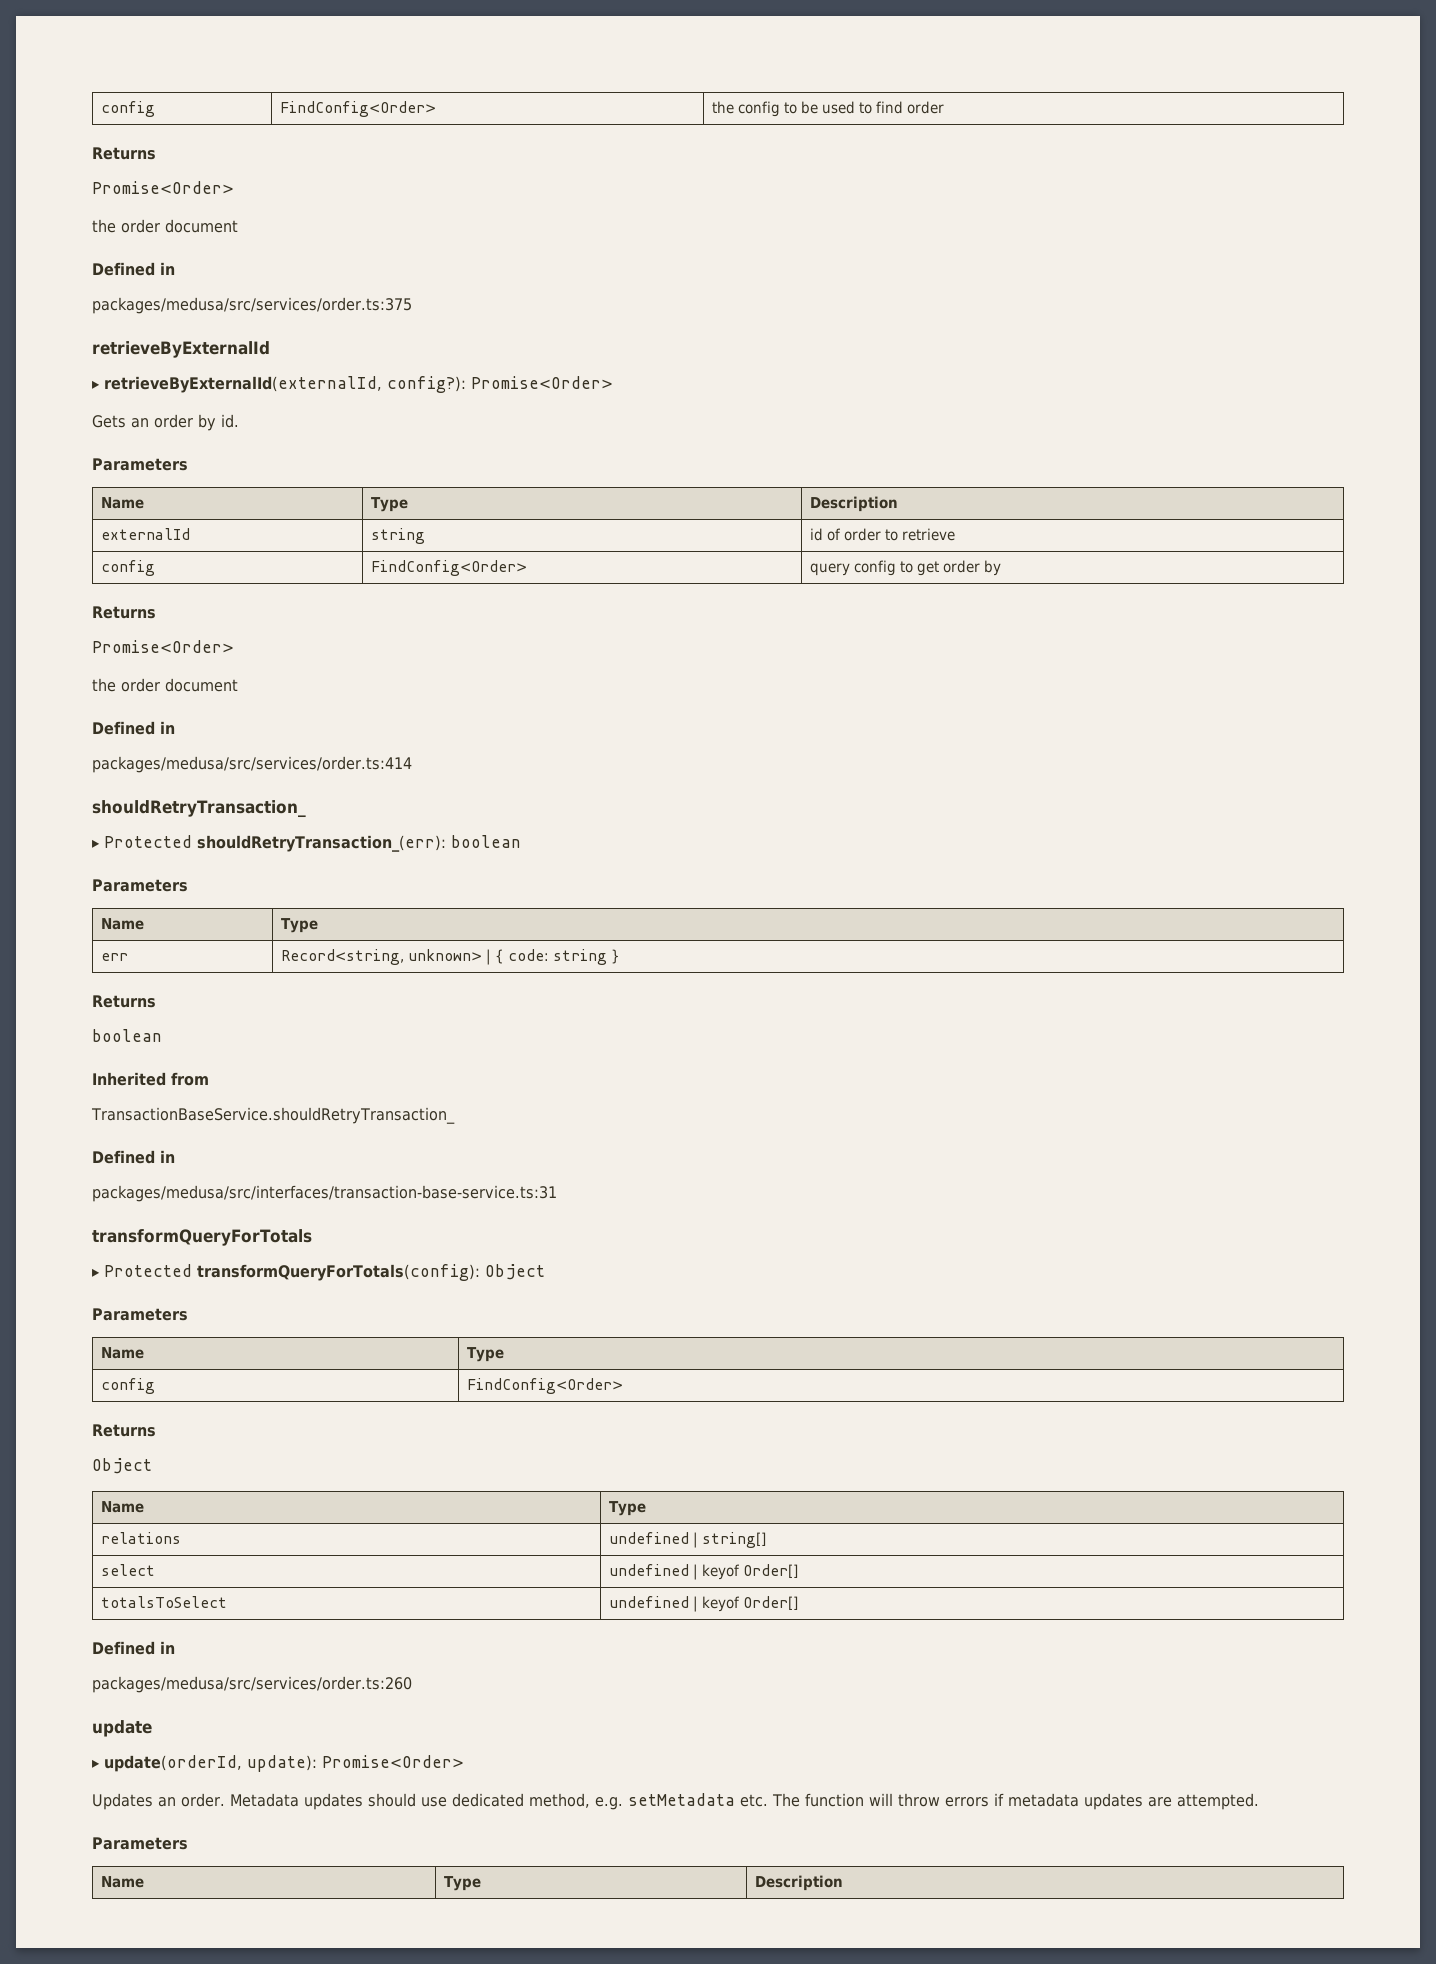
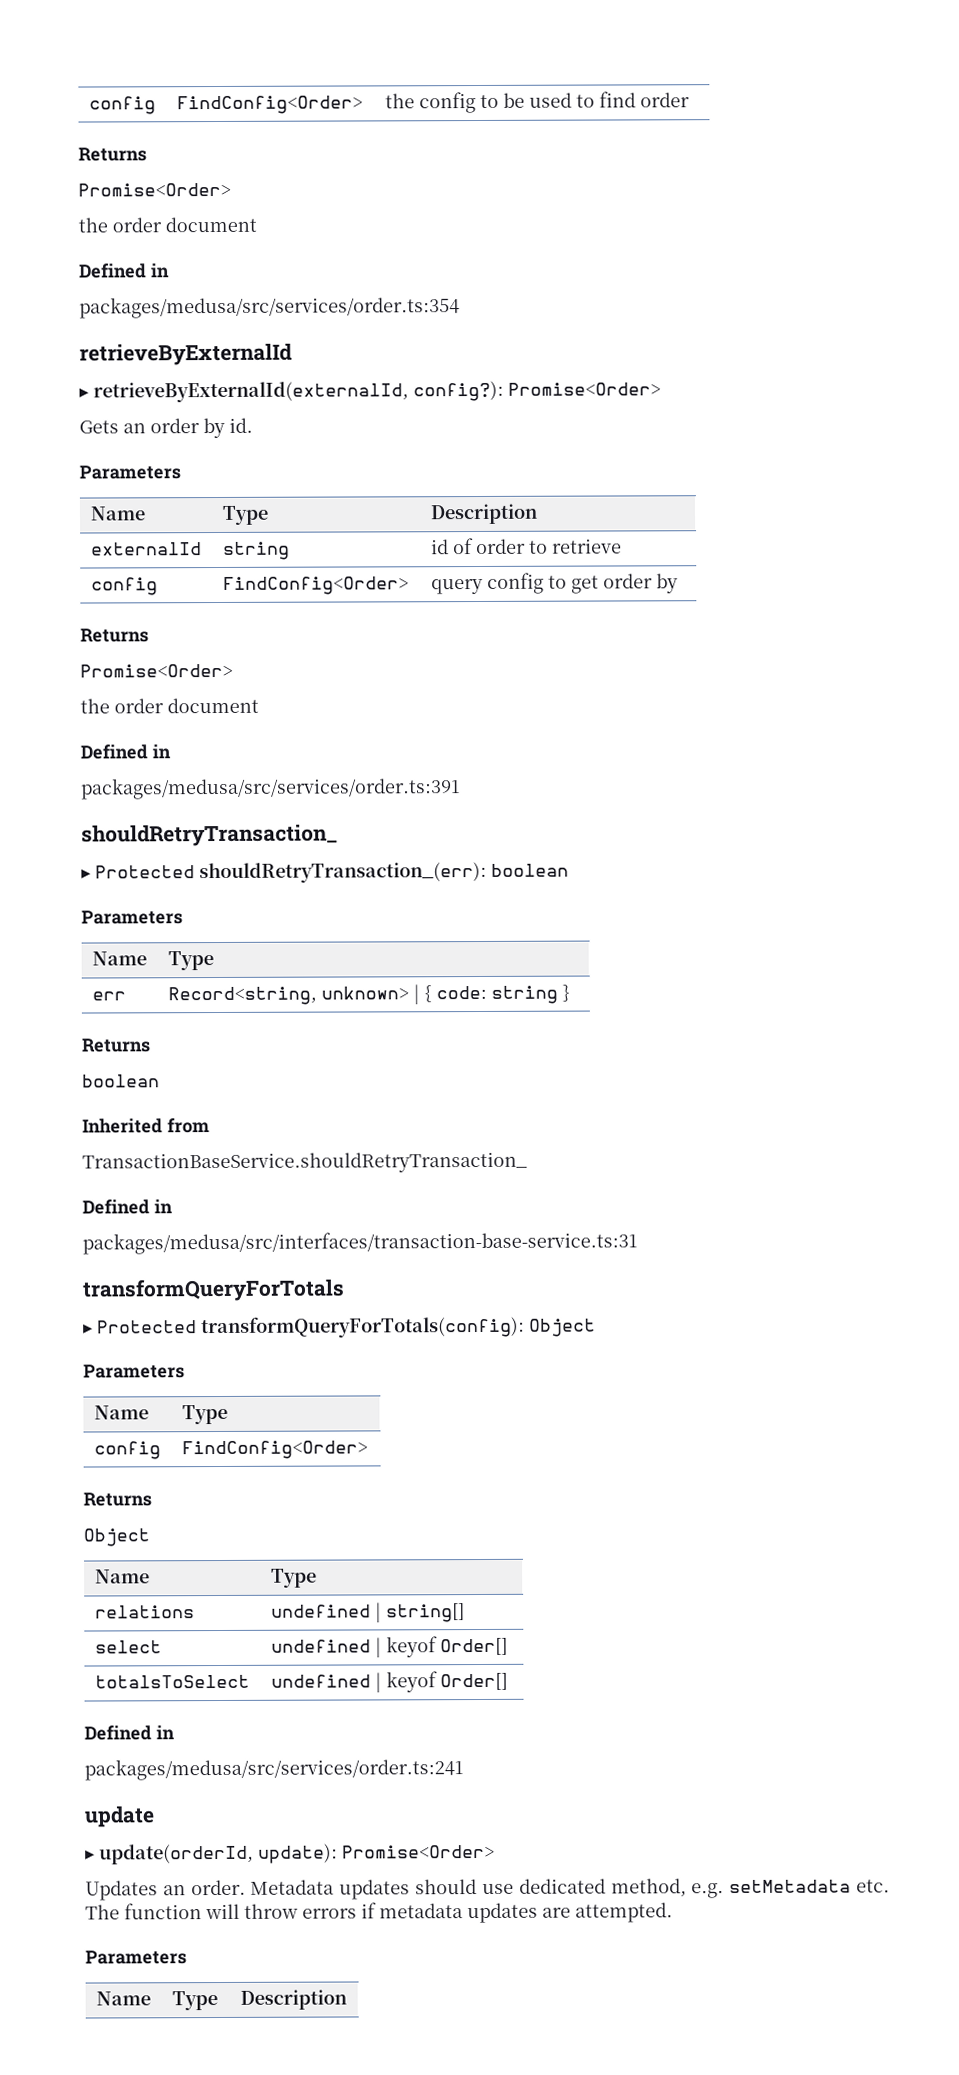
[92,297,412,314] packages/medusa/src/services/order.ts:375 -> [79,296,460,319] packages/medusa/src/services/order.ts:354
[92,756,412,773] packages/medusa/src/services/order.ts:414 -> [81,777,460,800] packages/medusa/src/services/order.ts:391
[92,1676,412,1693] packages/medusa/src/services/order.ts:260 -> [84,1758,463,1781] packages/medusa/src/services/order.ts:241

